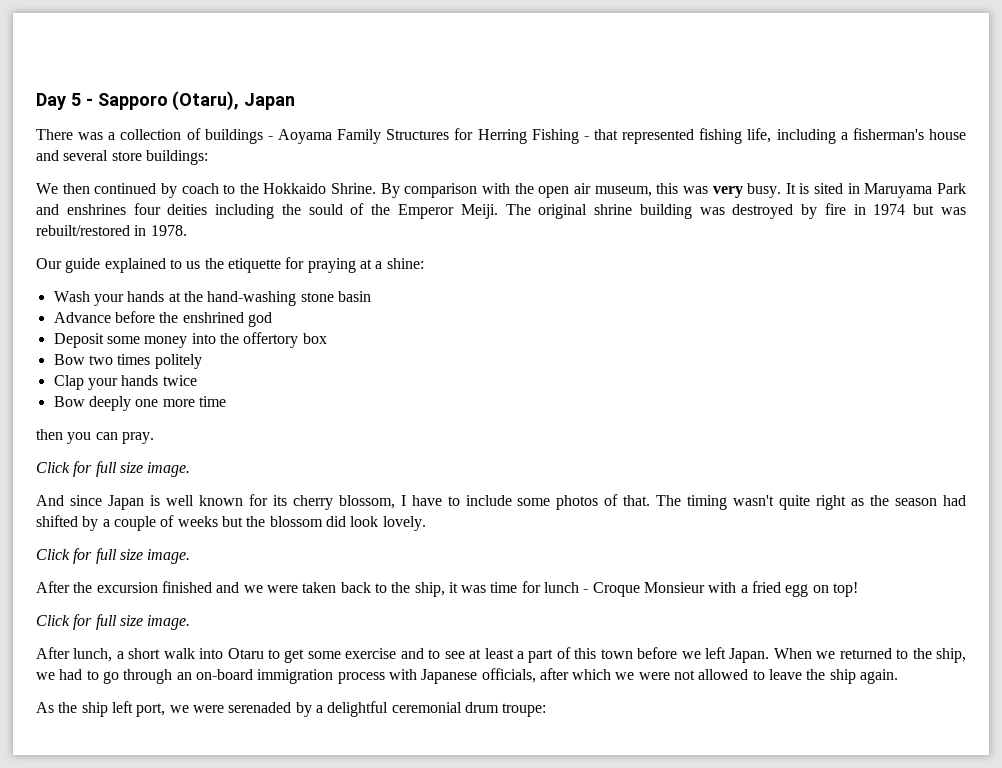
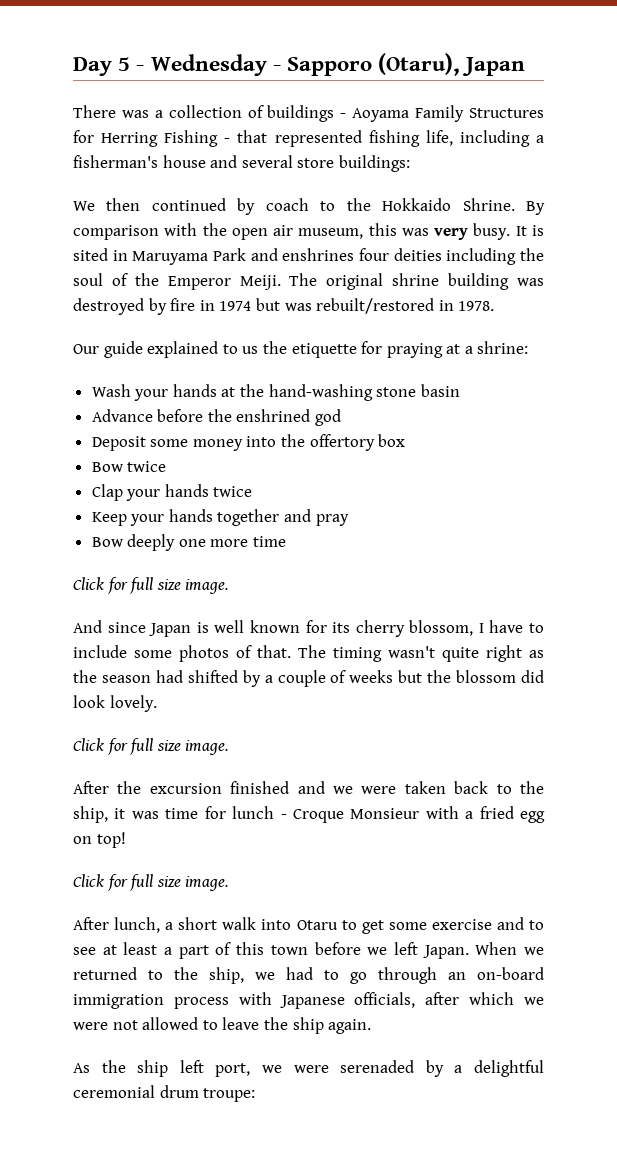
(93, 102) none -> [150,54,281,76] Wednesday -
[308,204,343,215] sould -> [73,273,103,286] soul
[386,258,424,269] shine: -> [477,341,529,354] shrine:
[88,354,202,369] two times politely -> [127,461,167,472] twice
(197, 380) none -> [91,509,349,526] // Keep your hands together and pray
[36,429,154,444] // then you can pray. -> (287, 541) none

